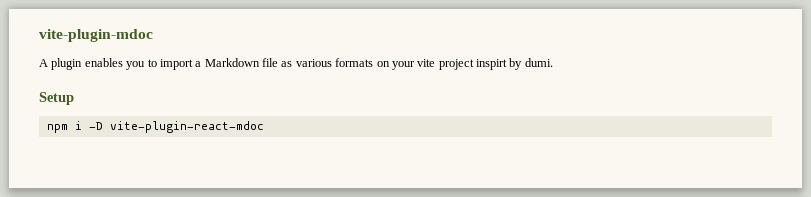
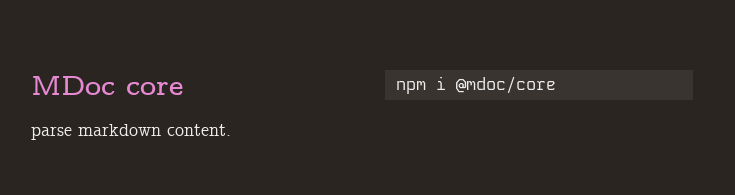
[39,29,153,42] [39,58,553,70] [39,92,74,105] vite-plugin-mdoc // A plugin enables you to import a Markdown file as various formats on your vite project inspirt by dumi. // Setup -> [31,75,183,95] [31,124,231,140] MDoc core // parse markdown content.
[88,121,264,133] -D vite-plugin-react-mdoc -> [455,76,556,94] @mdoc/core

